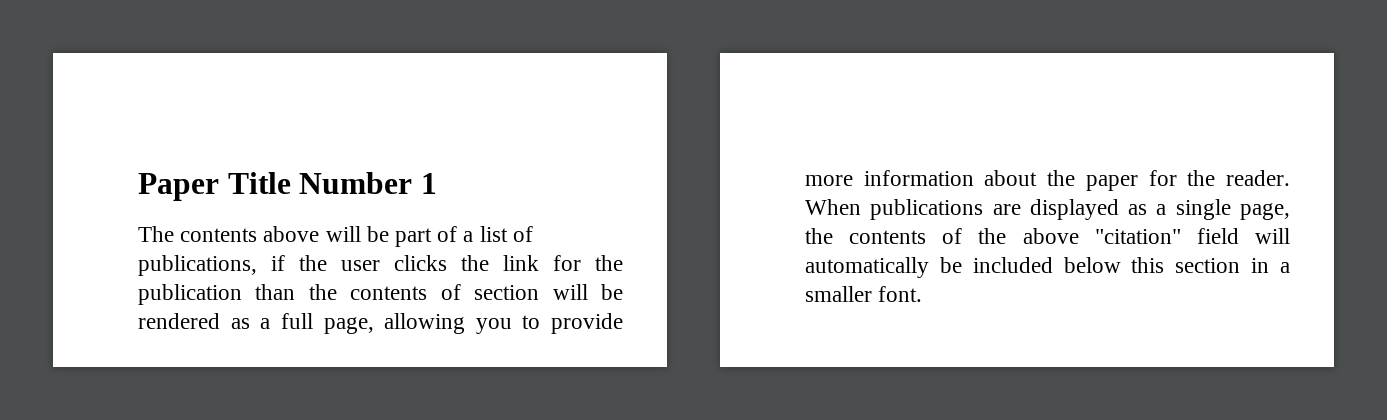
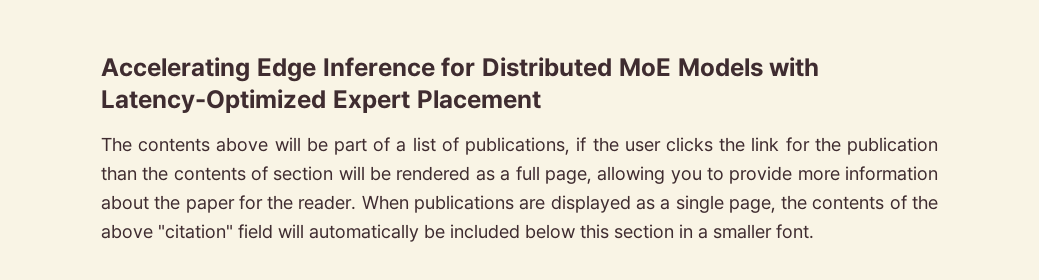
[138,172,437,201] Paper Title Number 1 -> [101,57,820,82] [101,89,541,113] Accelerating Edge Inference for Distributed MoE Models with Latency-Optimized Expert Placement

